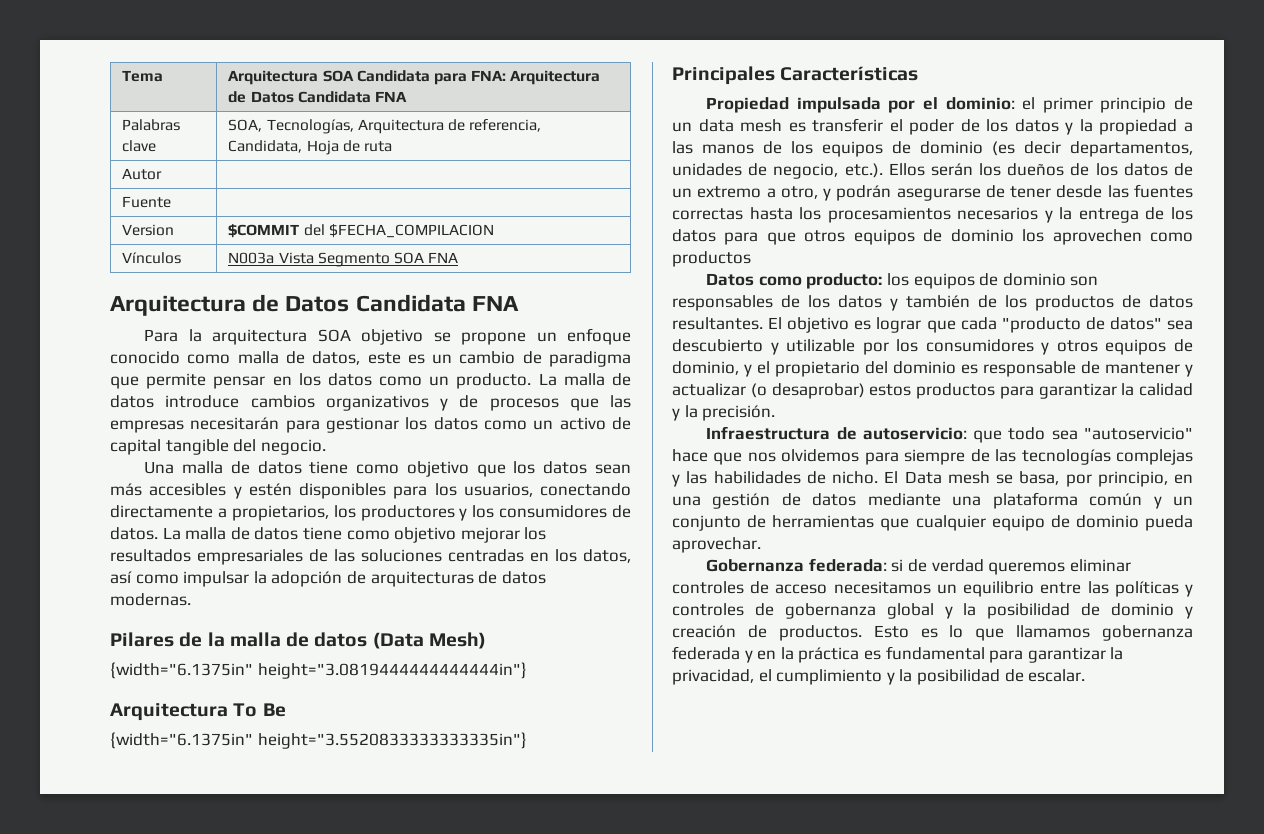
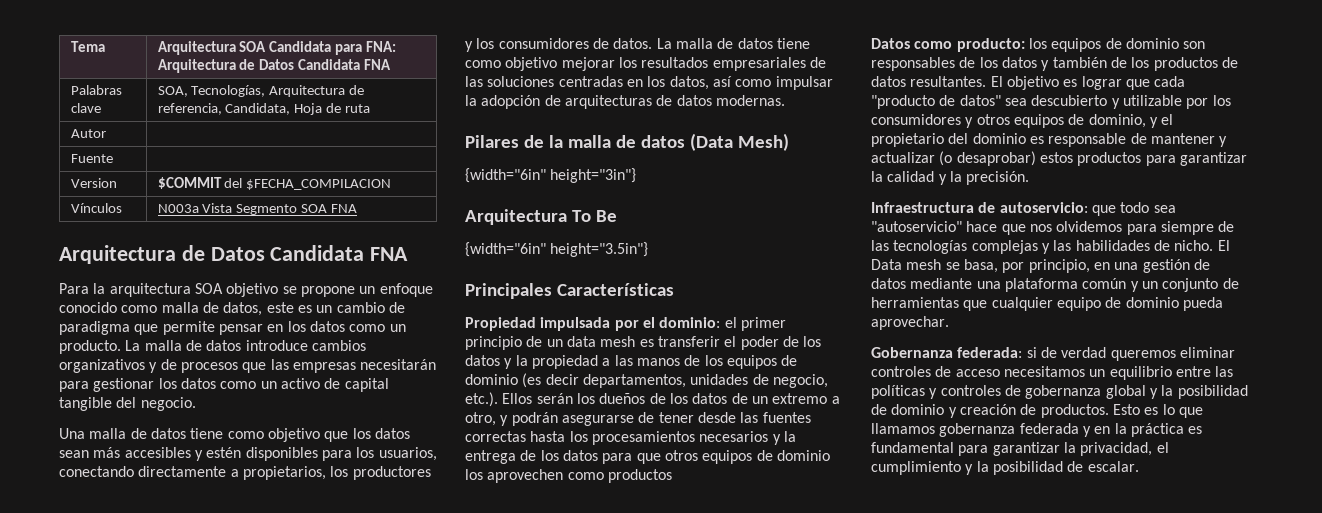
[110,662,527,679] {width="6.1375in" height="3.0819444444444444in"} -> [465,168,637,183] {width="6in" height="3in"}
[110,732,527,749] {width="6.1375in" height="3.5520833333333335in"} -> [465,242,649,257] {width="6in" height="3.5in"}

